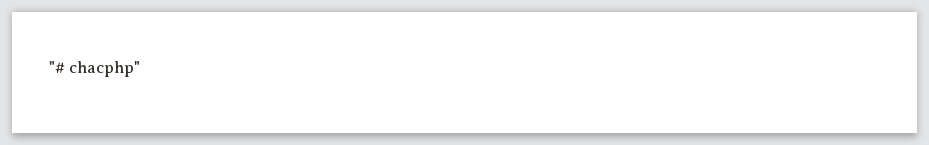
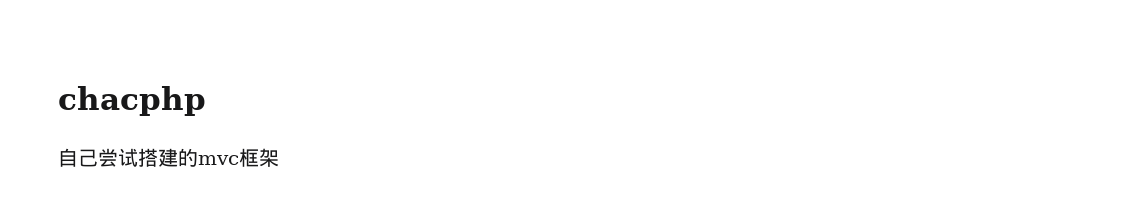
[49,61,141,77] "# chacphp" -> [58,86,206,116] [58,148,279,167] chacphp // 自己尝试搭建的mvc框架

